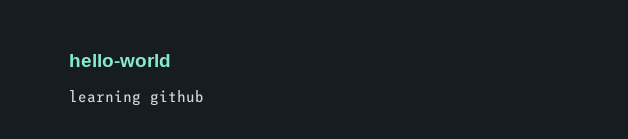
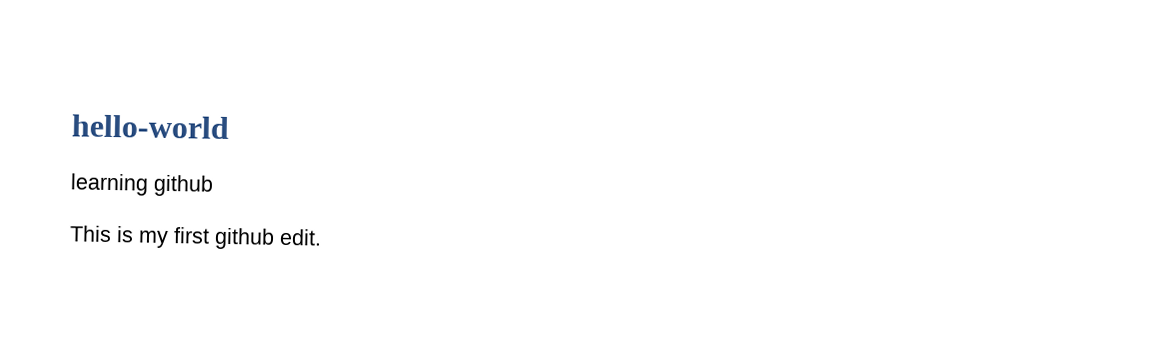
(204, 98) none -> [69,225,322,250] // This is my first github edit.

